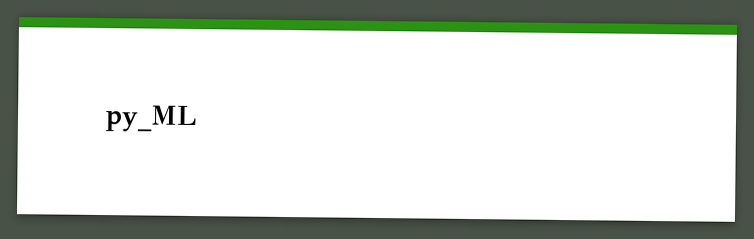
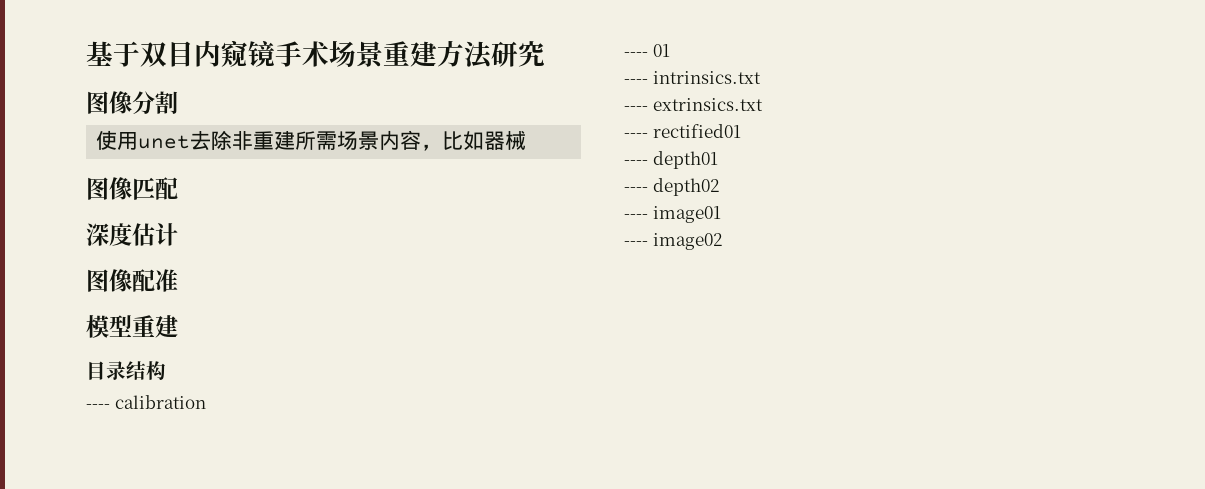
[105,105,198,133] py_ML -> [86,40,545,69] [86,91,178,115] [96,130,527,151] [86,177,178,200] [86,223,178,246] [86,269,178,292] [86,315,178,338] [86,361,166,380] [86,395,206,409] [624,44,670,57] [624,71,761,84] [624,98,763,111] [624,124,741,138] [624,151,718,169] [624,178,719,196] [624,206,721,223] [624,233,722,250] 基于双目内窥镜手术场景重建方法研究 // 图像分割 // 使用unet去除非重建所需场景内容，比如器械 // 图像匹配 // 深度估计 // 图像配准 // 模型重建 // 目录结构 // ---- calibration // ---- 01 // ---- intrinsics.txt // ---- extrinsics.txt // ---- rectified01 // ---- depth01 // ---- depth02 // ---- image01 // ---- image02

